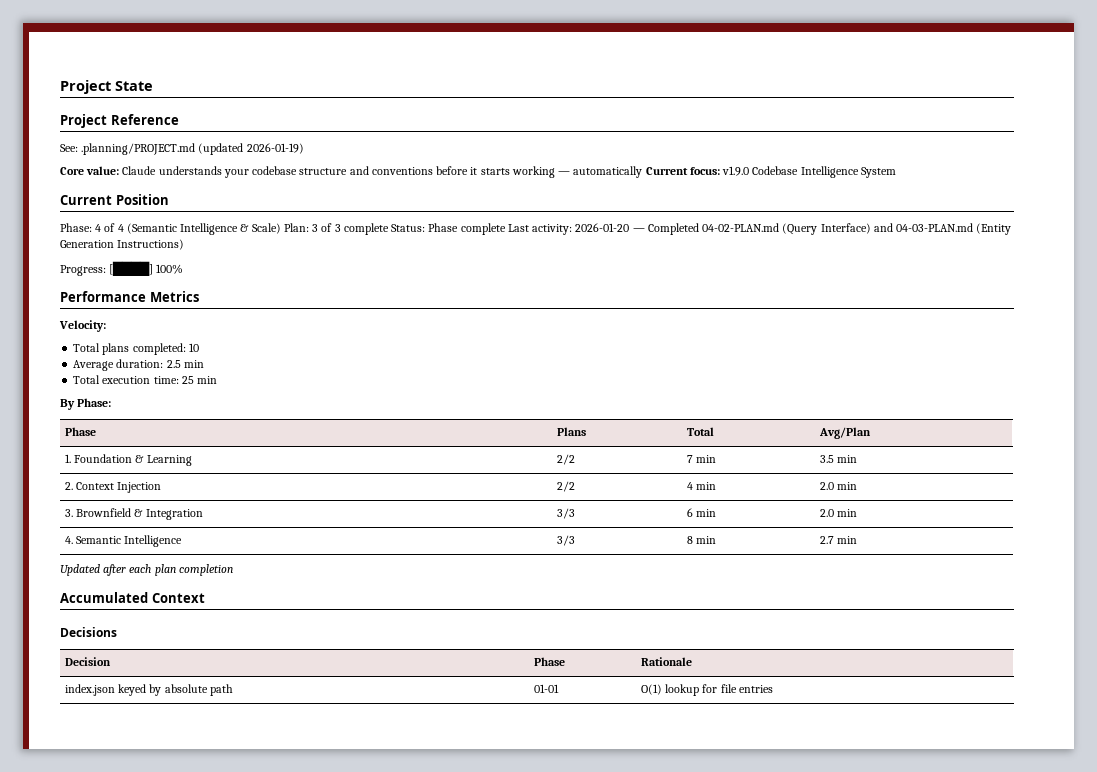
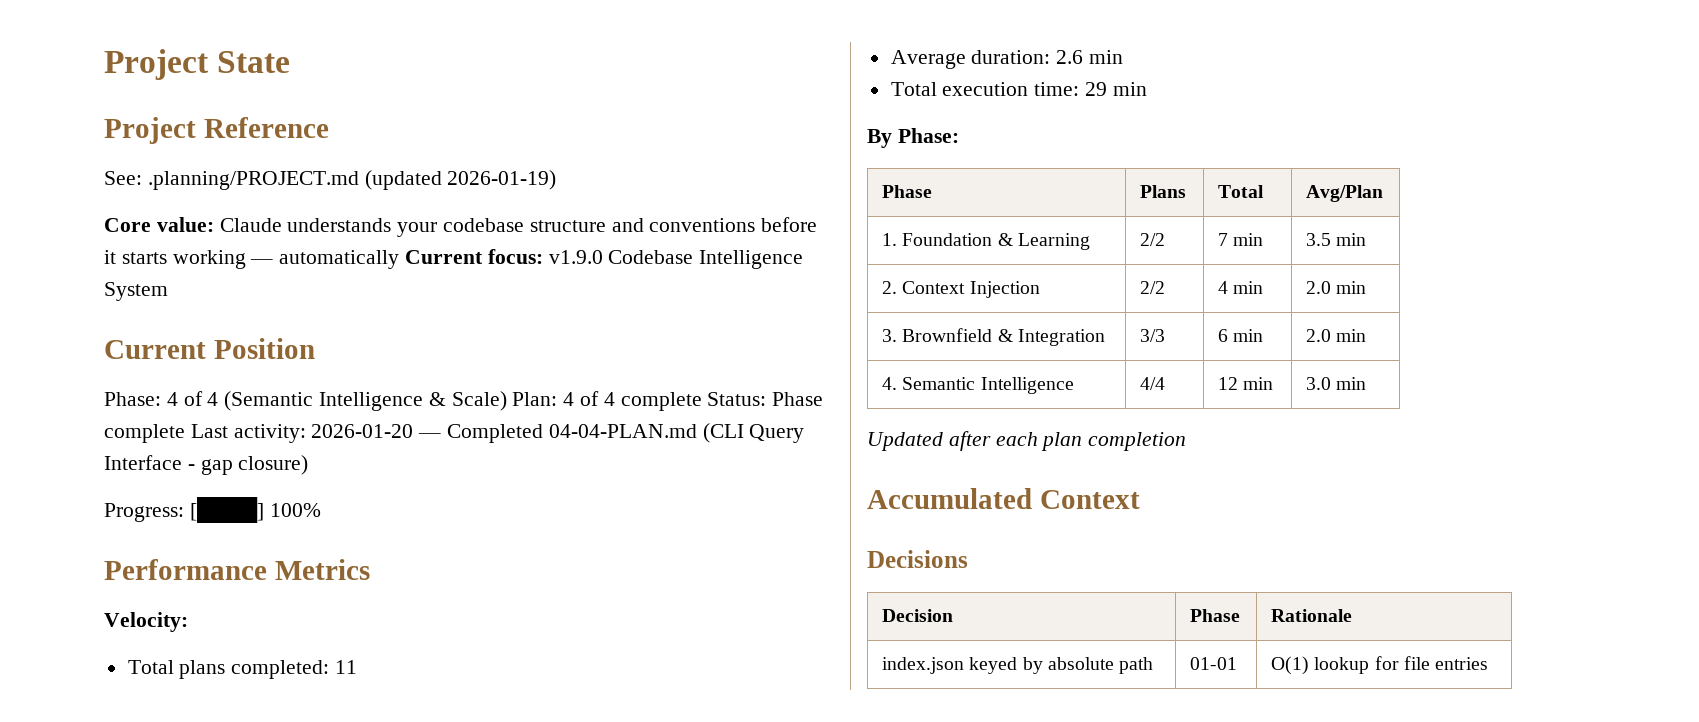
[312,223,341,232] 3 of 3 -> [563,391,615,406] 4 of 4
[702,223,1012,235] [60,239,185,250] 04-02-PLAN.md (Query Interface) and 04-03-PLAN.md (Entity Generation Instructions) -> [548,423,805,443] [104,455,309,475] 04-04-PLAN.md (CLI Query Interface - gap closure)
[188,343,199,352] 10 -> [335,660,358,674] 11
[166,360,181,368] 2.5 -> [1056,50,1084,64] 2.6
[181,376,194,384] 25 -> [1085,82,1108,96] 29
[556,535,575,546] [686,536,717,544] [819,536,834,544] 3/3 | 8 min | 2.7 -> [1140,377,1166,390] [1218,377,1274,390] [1306,377,1332,390] 4/4 | 12 min | 3.0

